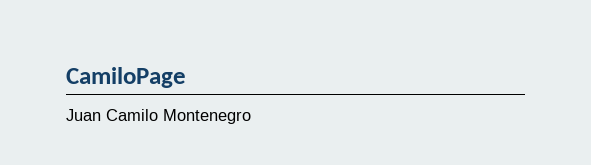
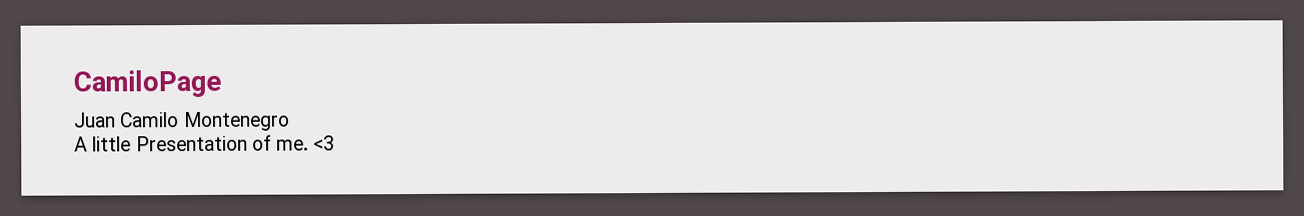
(251, 116) none -> [74,134,336,152] // A little Presentation of me. <3

